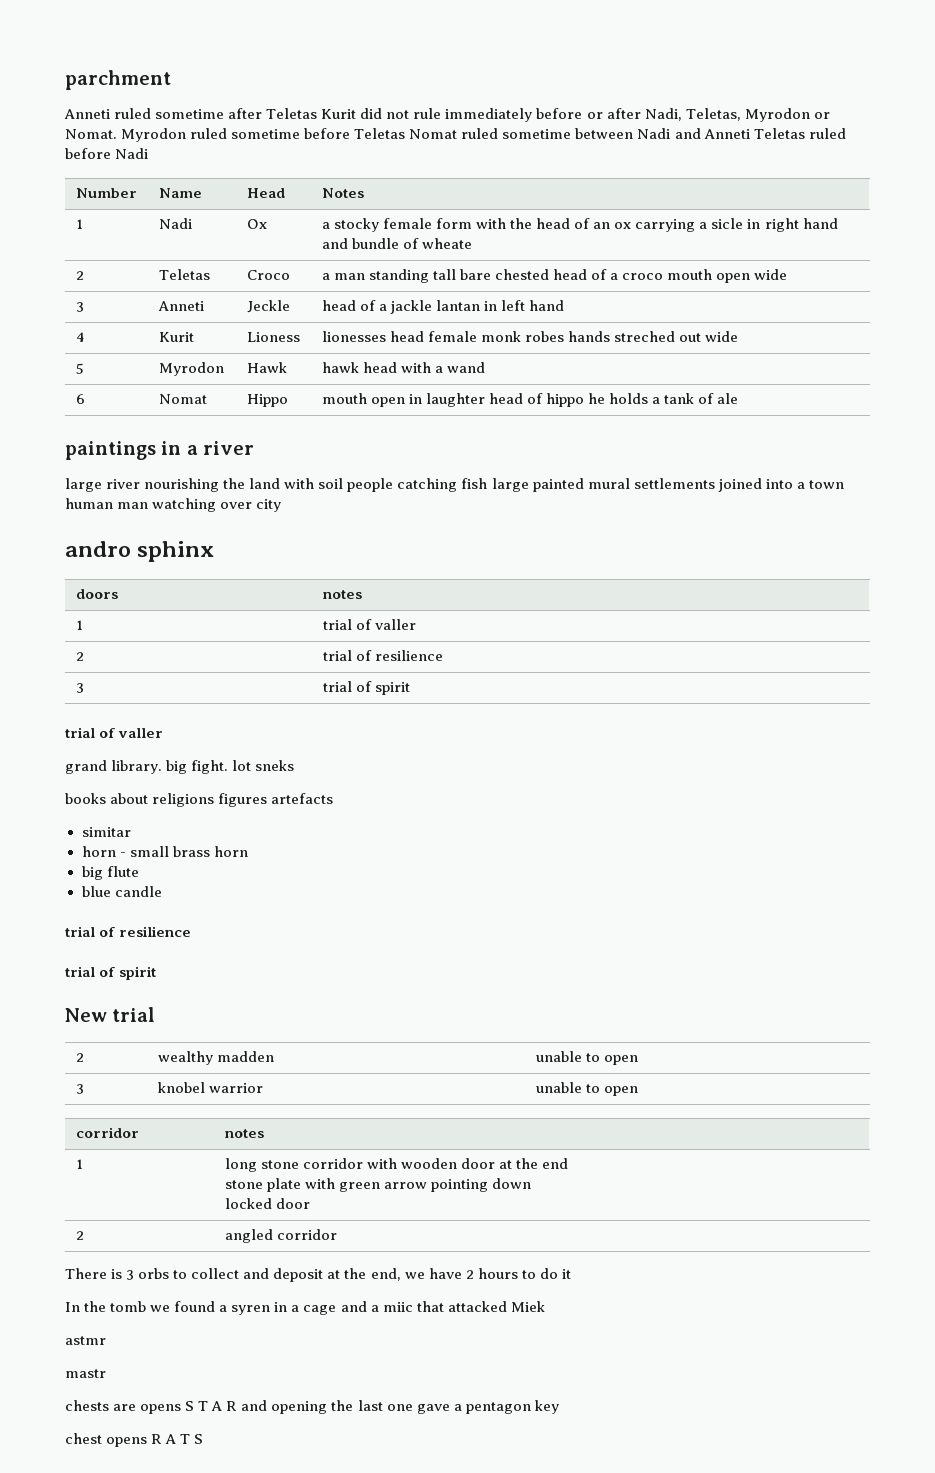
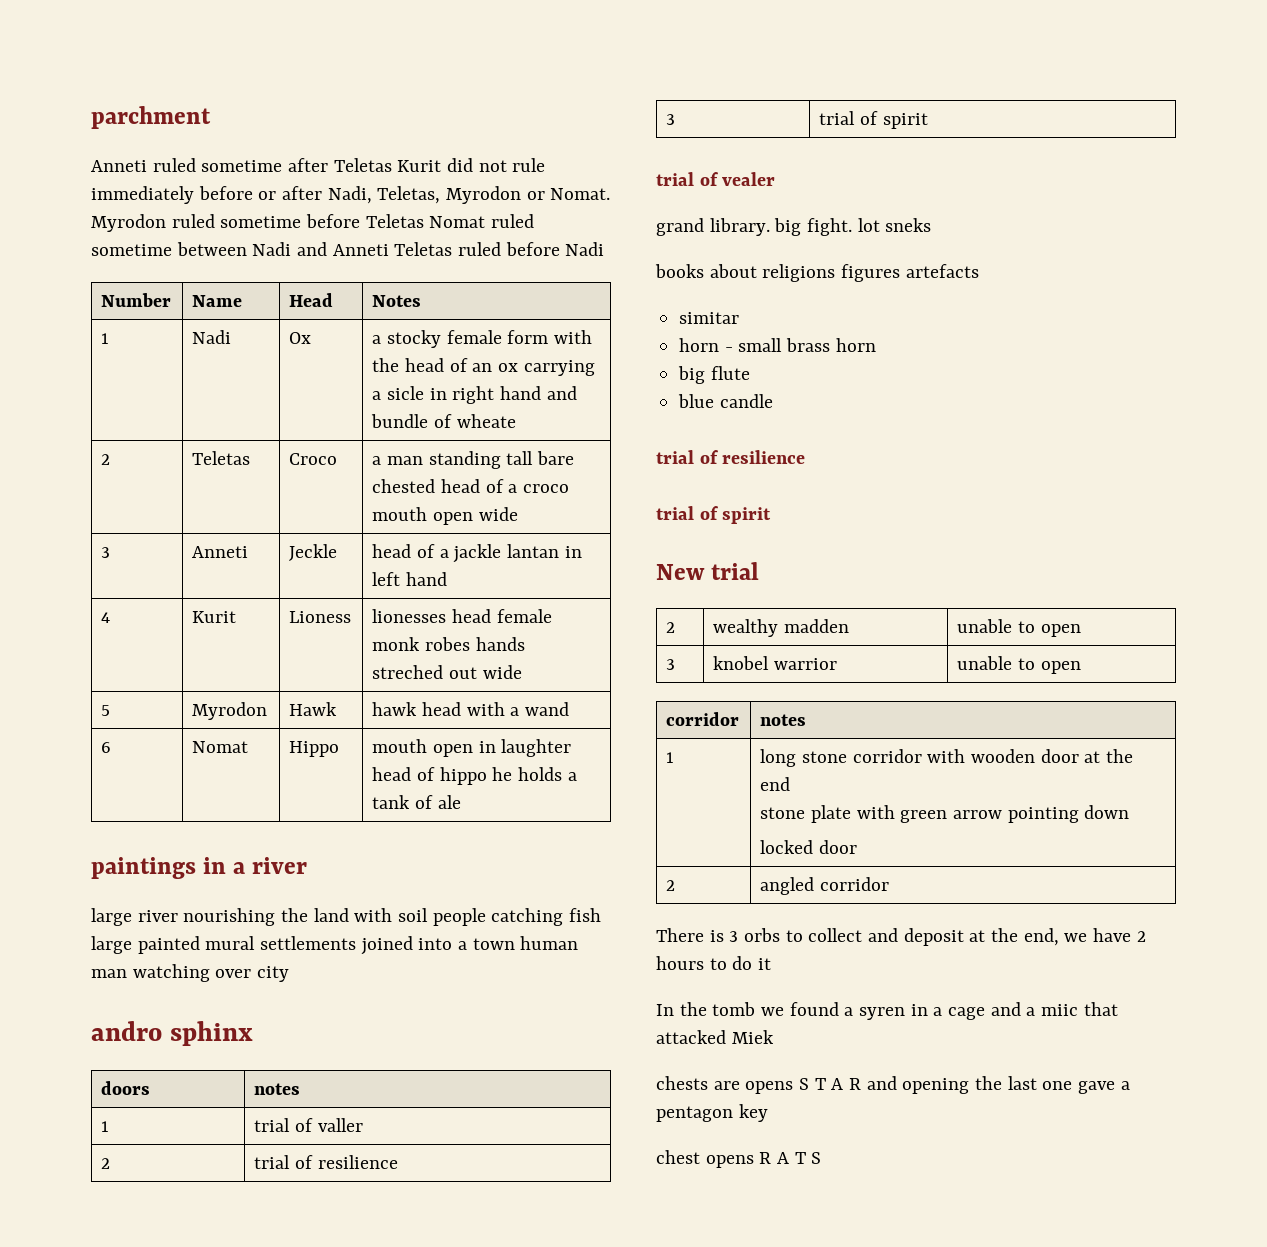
[118,728,164,738] valler -> [722,172,776,186] vealer
[65,1336,106,1345] [65,1369,106,1378] // astmr // mastr -> (774, 1037) none

